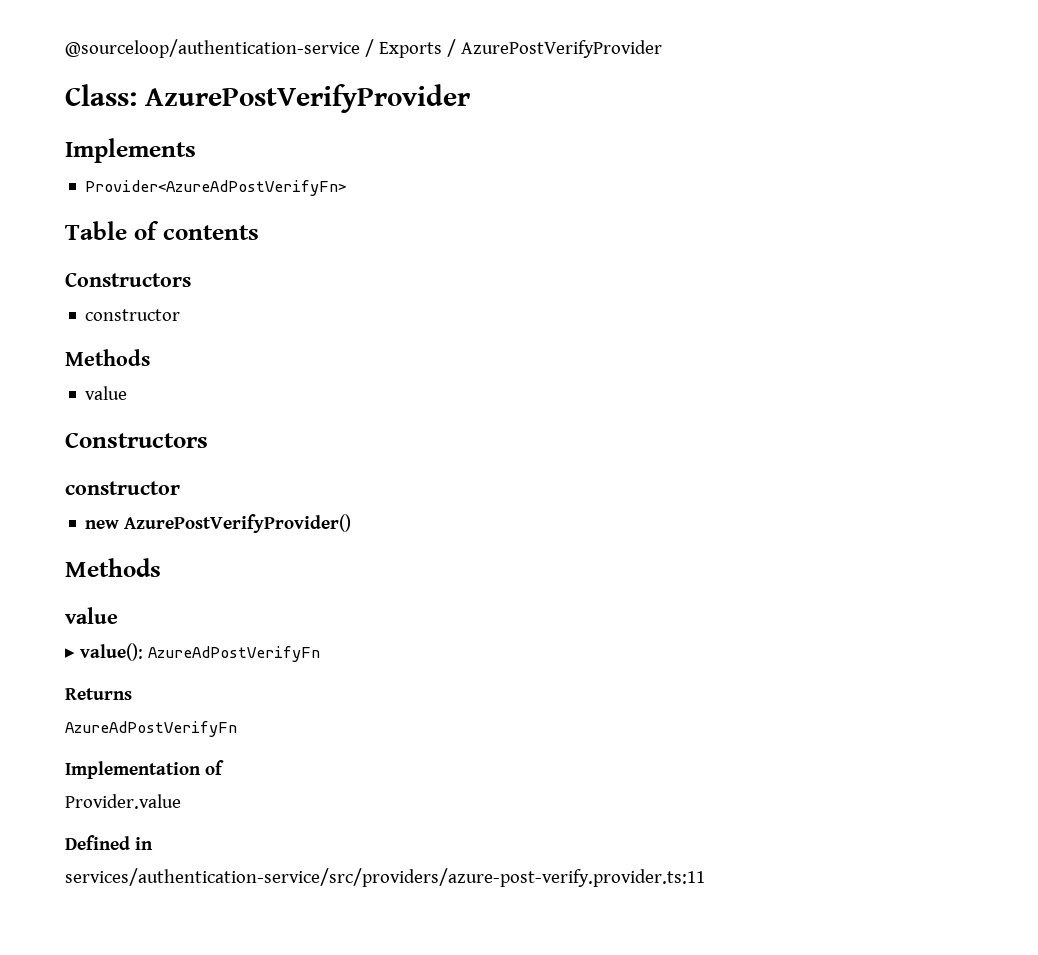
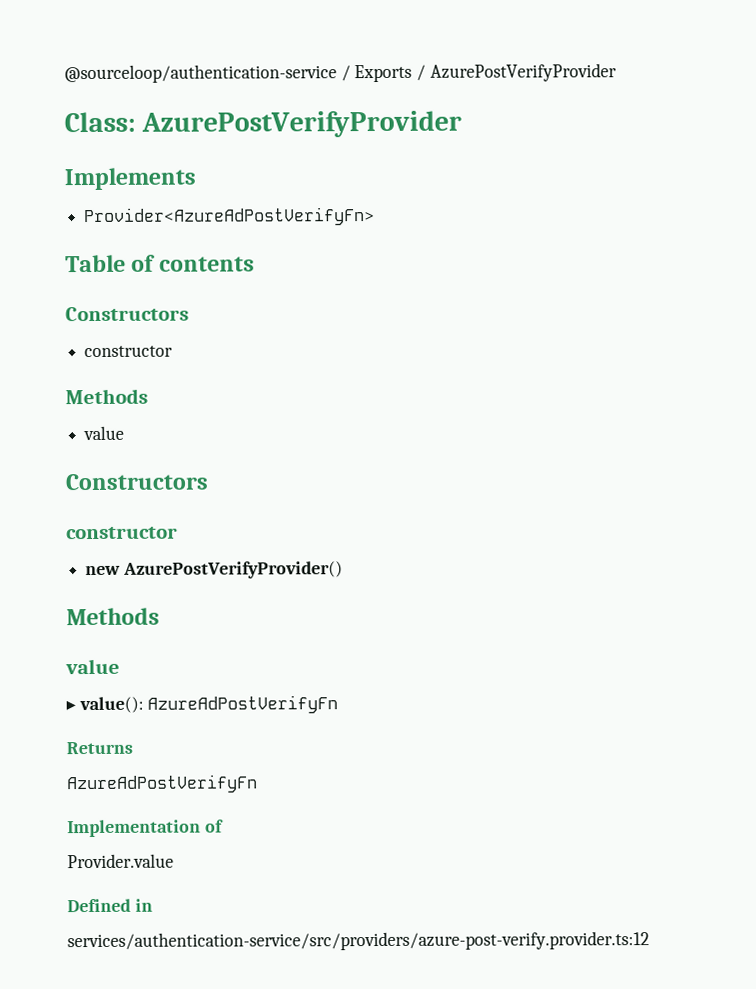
[65,868,705,887] services/authentication-service/src/providers/azure-post-verify.provider.ts:11 -> [67,931,650,952] services/authentication-service/src/providers/azure-post-verify.provider.ts:12

